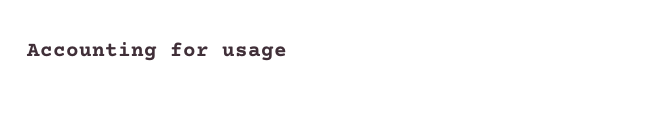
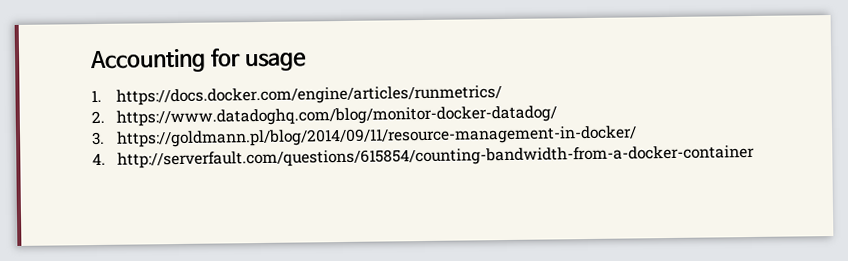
(287, 53) none -> [91,85,502,106] [91,105,557,127] [91,125,637,148] [92,144,755,169] // 1. https://docs.docker.com/engine/articles/runmetrics/ // 2. https://www.datadoghq.com/blog/monitor-docker-datadog/ // 3. https://goldmann.pl/blog/2014/09/11/resource-management-in-docker/ // 4. http://serverfault.com/questions/615854/counting-bandwidth-from-a-docker-container

